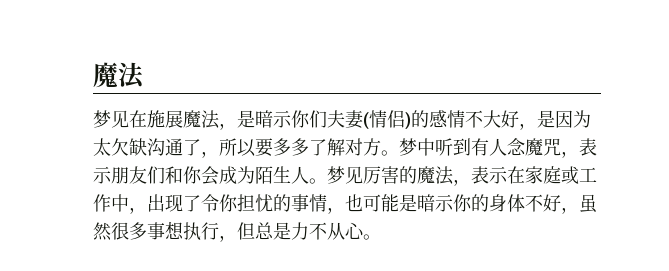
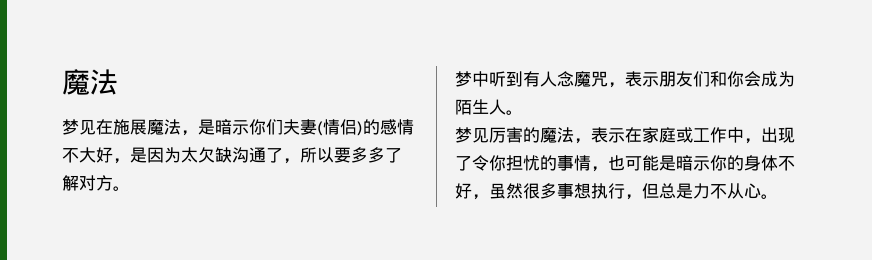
(399, 153) none -> (130, 188) //
(327, 181) none -> (523, 112) //

